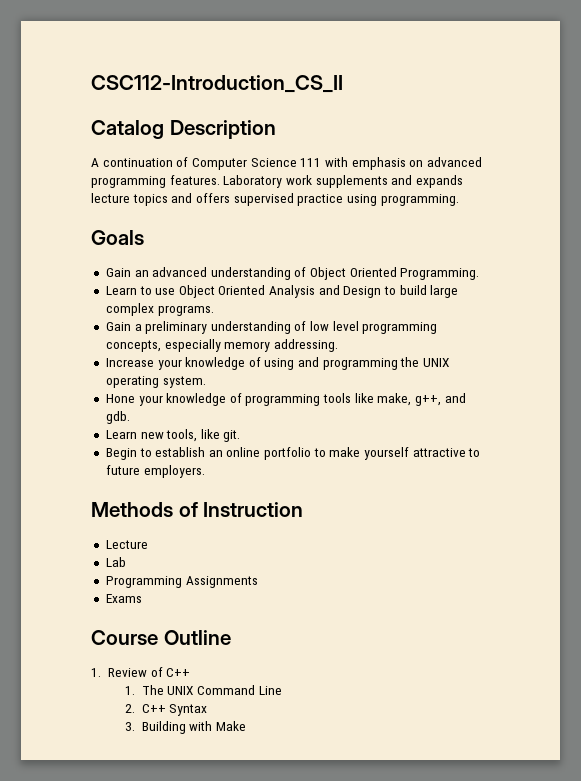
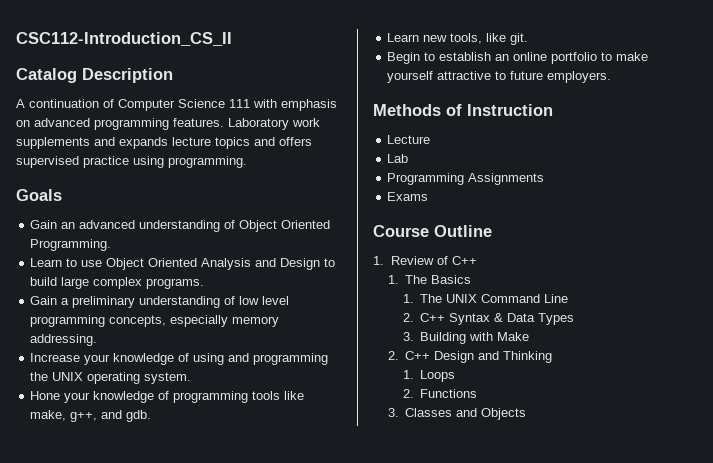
(191, 672) none -> [387,275,472,284] // 1. The Basics
(208, 710) none -> [494,313,575,325] & Data Types
(247, 726) none -> [387,351,553,363] [402,370,456,382] [402,389,478,398] [387,408,527,420] // 2. C++ Design and Thinking // 1. Loops // 2. Functions // 3. Classes and Objects

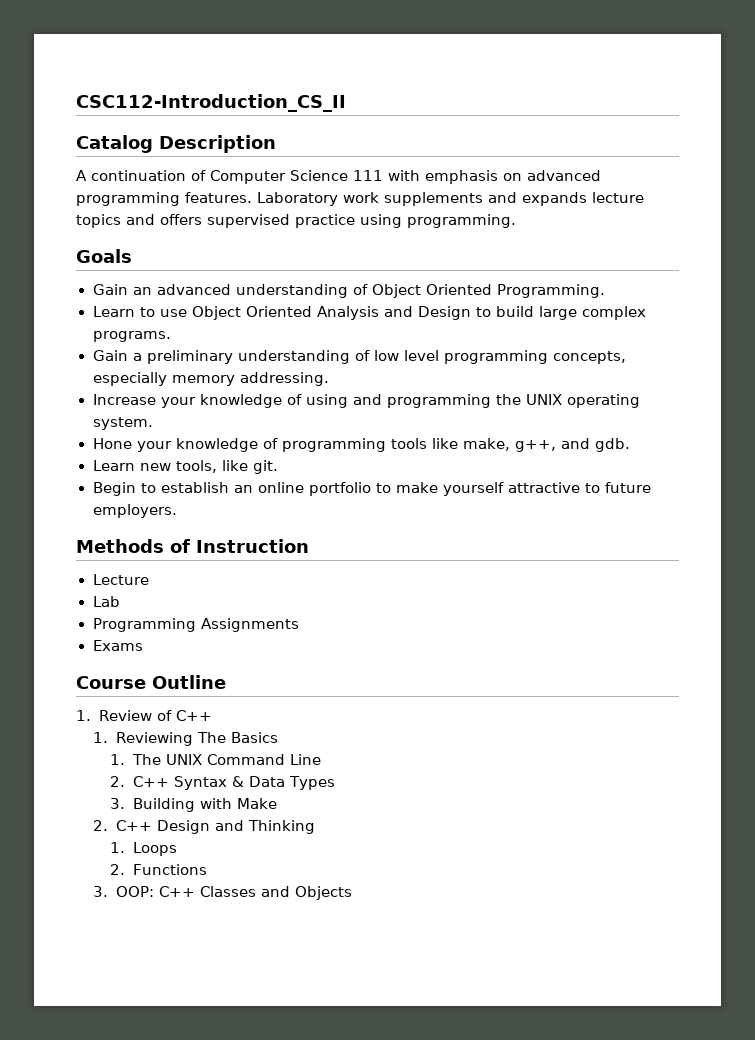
(399, 279) none -> [115,732,193,746] Reviewing
(399, 412) none -> [115,886,195,897] OOP: C++

